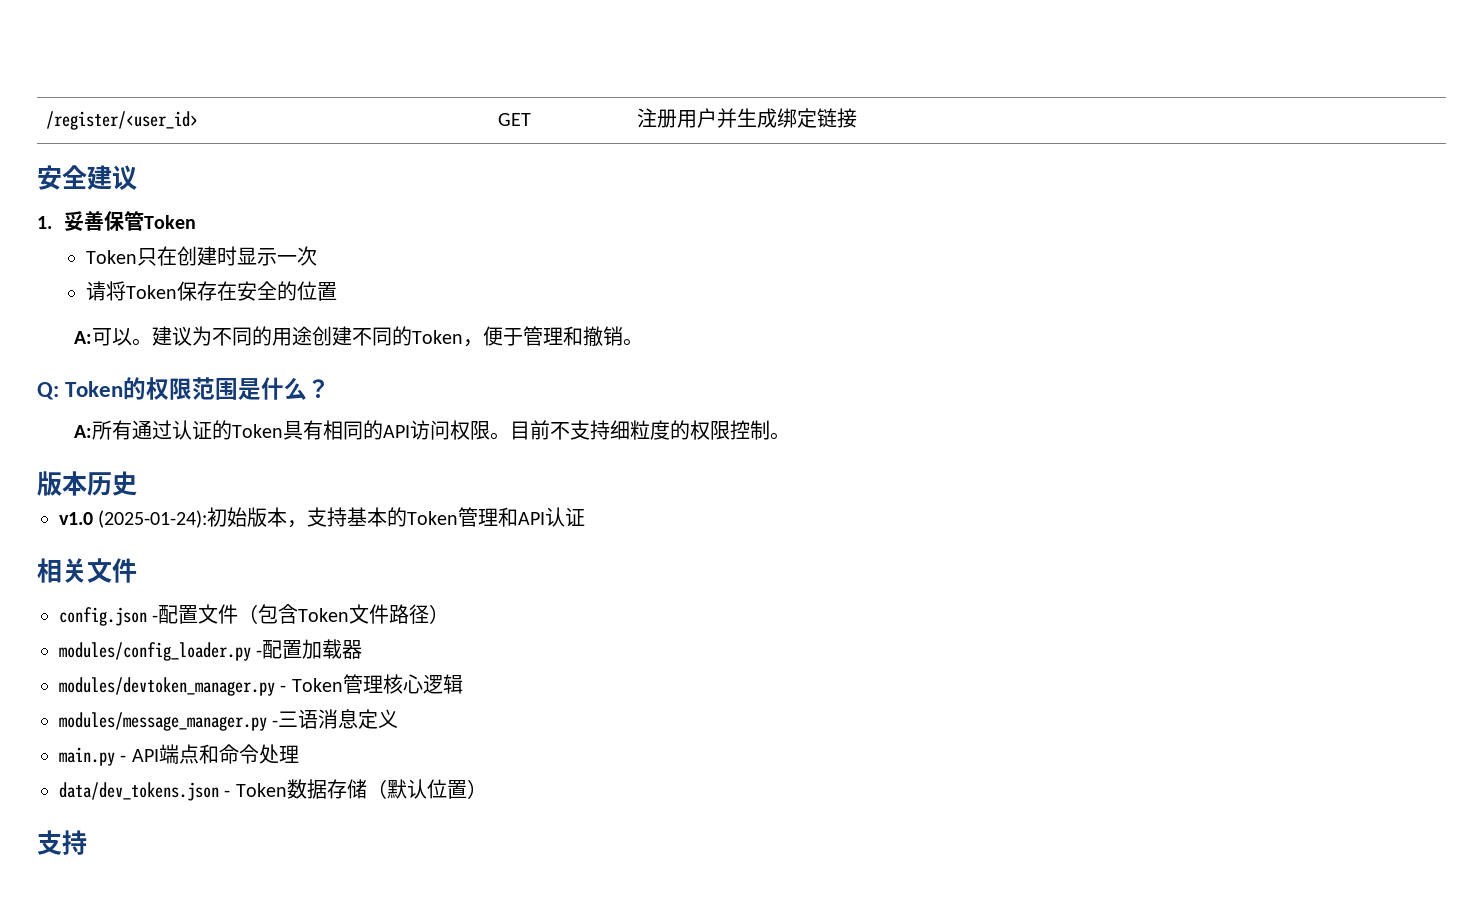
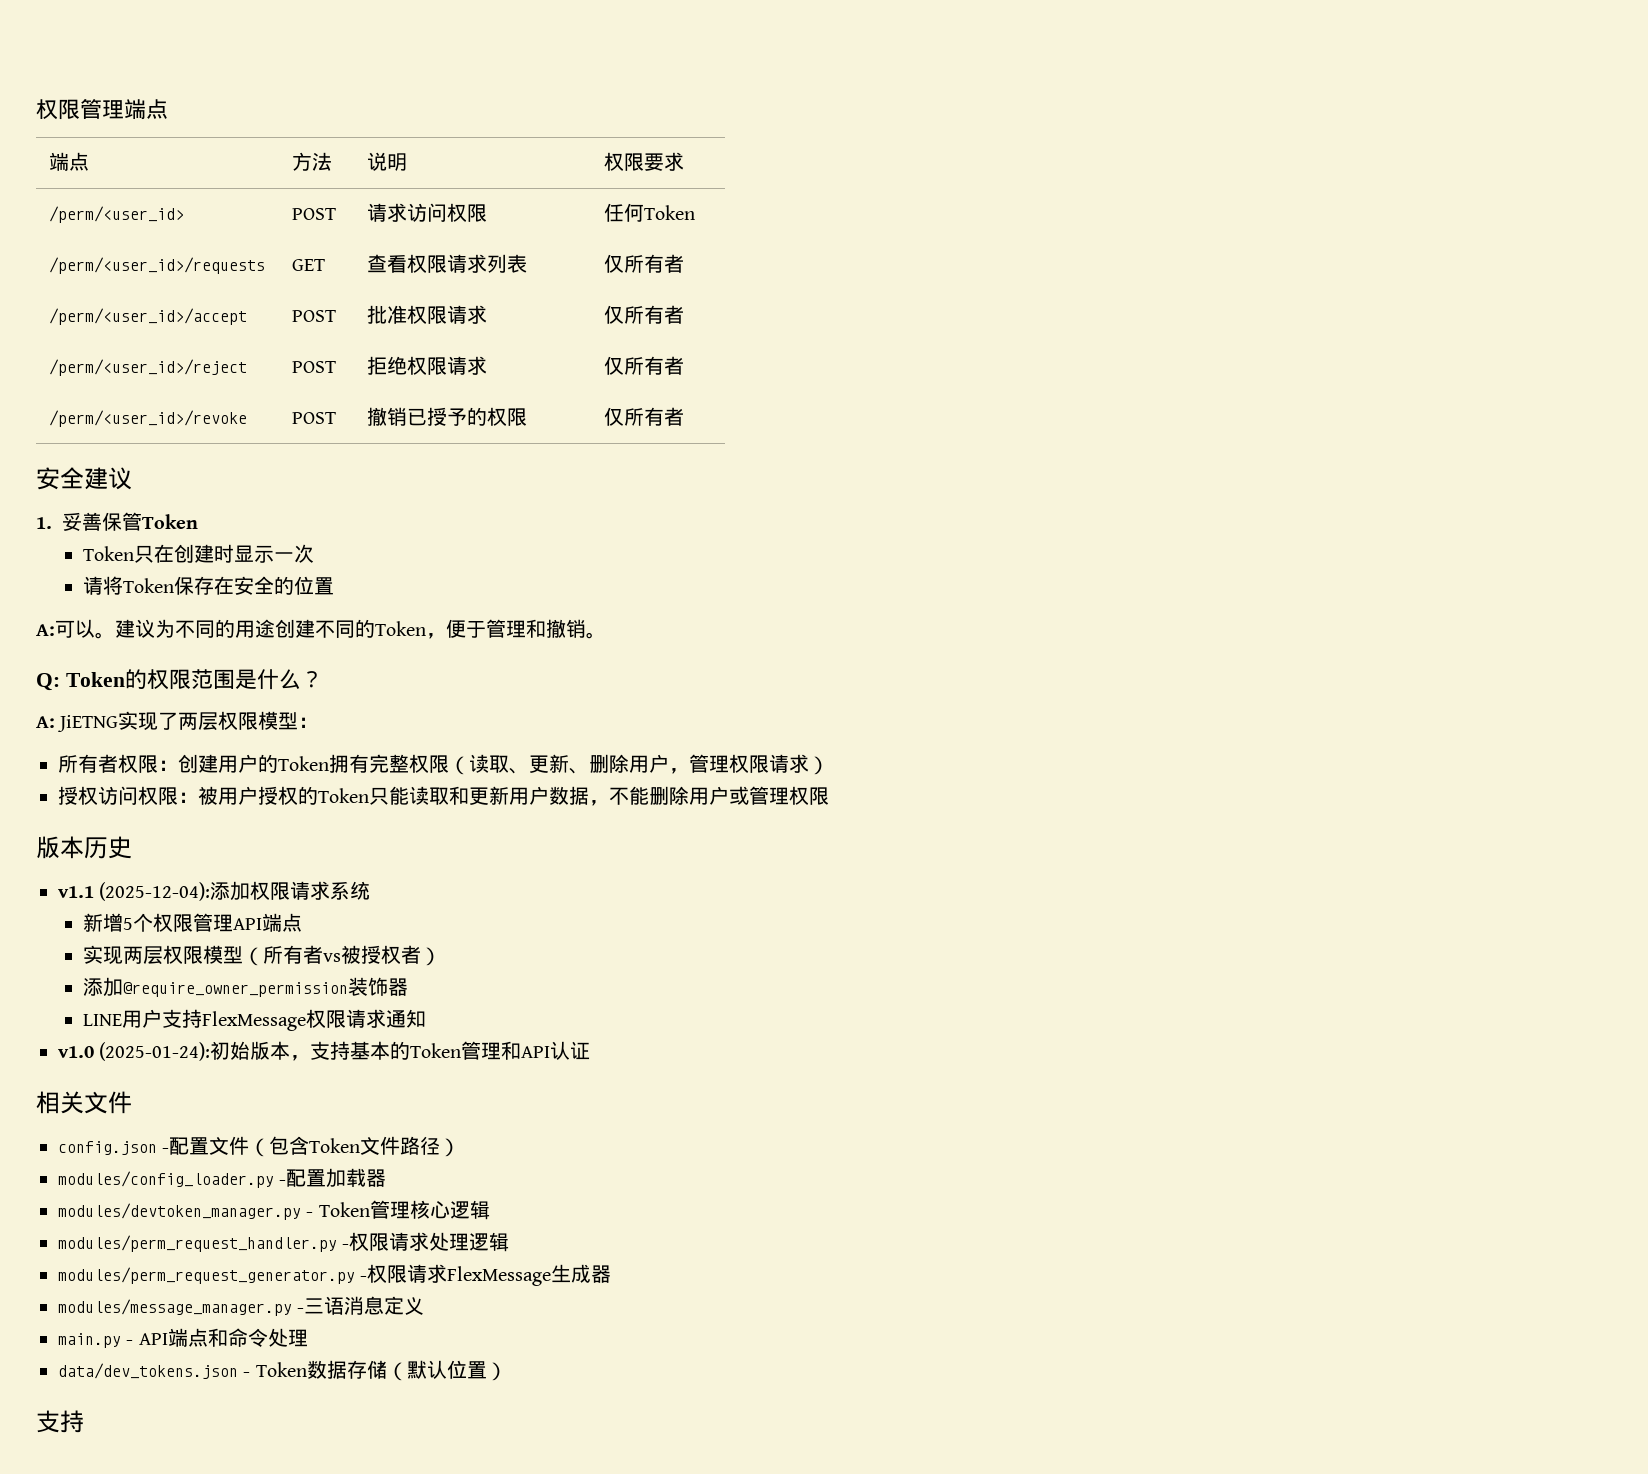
[46,111,199,130] [498,113,532,126] [637,108,858,128] /register/<user_id> | GET | 注册用户并生成绑定链接 -> [36,99,168,120] [49,152,90,171] [292,152,333,171] [367,152,408,171] [604,152,685,171] [49,206,185,223] [292,208,337,220] [367,203,488,222] [604,203,696,222] [49,257,266,274] [292,259,326,271] [367,254,528,273] [604,254,685,273] [49,308,248,325] [292,310,337,322] [367,305,488,324] [604,305,685,324] [49,359,248,376] [292,361,337,373] [367,356,488,375] [604,356,685,375] [49,410,248,427] [292,412,337,424] [367,407,528,426] [604,407,685,426] 权限管理端点 // 端点 | 方法 | 说明 | 权限要求 // /perm/<user_id> | POST | 请求访问权限 | 任何Token // /perm/<user_id>/requests | GET | 查看权限请求列表 | 仅所有者 // /perm/<user_id>/accept | POST | 批准权限请求 | 仅所有者 // /perm/<user_id>/reject | POST | 拒绝权限请求 | 仅所有者 // /perm/<user_id>/revoke | POST | 撤销已授予的权限 | 仅所有者
[92,420,791,440] 所有通过认证的Token具有相同的API访问权限。目前不支持细粒度的权限控制。 -> [57,711,319,732] [58,754,829,775] [58,786,829,806] JiETNG实现了两层权限模型： // 所有者权限：创建用户的Token拥有完整权限（读取、更新、删除用户，管理权限请求） // 授权访问权限：被用户授权的Token只能读取和更新用户数据，不能删除用户或管理权限
(137, 483) none -> [58,881,371,901] [83,913,303,932] [83,945,442,966] [83,977,409,997] [83,1009,427,1031] // v1.1 (2025-12-04):添加权限请求系统 // 新增5个权限管理API端点 // 实现两层权限模型（所有者vs被授权者） // 添加@require_owner_permission装饰器 // LINE用户支持FlexMessage权限请求通知
(463, 684) none -> [58,1232,510,1252] [58,1264,612,1286] // modules/perm_request_handler.py -权限请求处理逻辑 // modules/perm_request_generator.py -权限请求FlexMessage生成器

